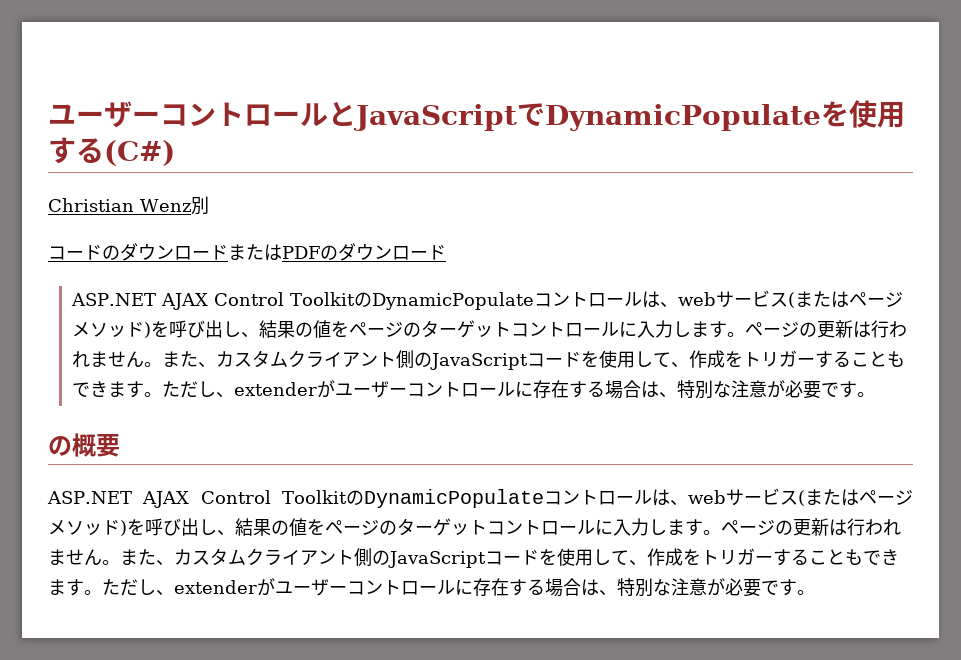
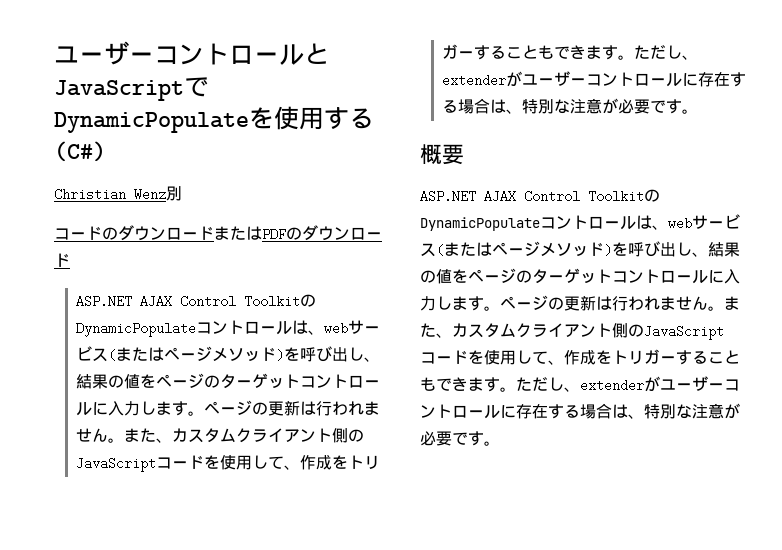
[48,436,72,456] の -> (699, 111) none

